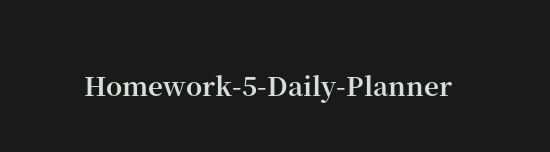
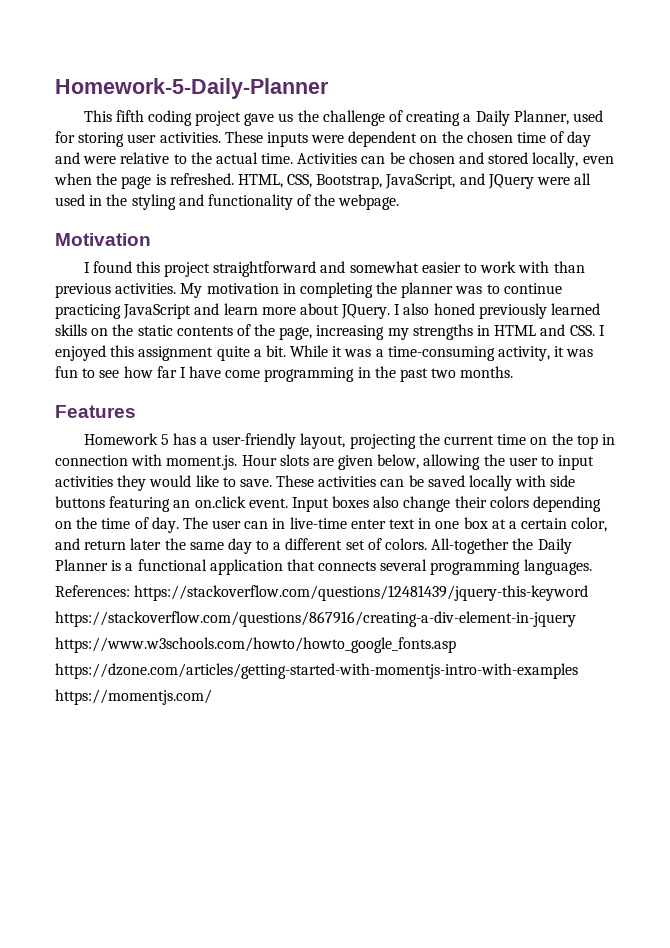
(452, 89) none -> [83,110,603,126] [55,131,592,147] [55,152,614,168] [54,173,592,189] [55,194,400,210] [55,233,151,246] [83,261,585,277] [55,282,562,298] [55,303,601,319] [55,324,605,340] [55,345,594,361] [55,366,514,382] [55,405,136,418] [83,433,615,449] [55,454,595,470] [55,475,576,491] [55,496,602,512] [55,517,608,533] [55,538,572,554] [55,559,592,575] [55,585,589,601] [55,611,576,627] [55,637,456,653] [55,663,578,679] [55,689,212,705] // This fifth coding project gave us the challenge of creating a Daily Planner, used for storing user activities. These inputs were dependent on the chosen time of day and were relative to the actual time. Activities can be chosen and stored locally, even when the page is refreshed. HTML, CSS, Bootstrap, JavaScript, and JQuery were all used in the styling and functionality of the webpage. // Motivation // I found this project straightforward and somewhat easier to work with than previous activities. My motivation in completing the planner was to continue practicing JavaScript and learn more about JQuery. I also honed previously learned skills on the static contents of the page, increasing my strengths in HTML and CSS. I enjoyed this assignment quite a bit. While it was a time-consuming activity, it was fun to see how far I have come programming in the past two months. // Features // Homework 5 has a user-friendly layout, projecting the current time on the top in connection with moment.js. Hour slots are given below, allowing the user to input activities they would like to save. These activities can be saved locally with side buttons featuring an on.click event. Input boxes also change their colors depending on the time of day. The user can in live-time enter text in one box at a certain color, and return later the same day to a different set of colors. All-together the Daily Planner is a functional application that connects several programming languages. // References: https://stackoverflow.com/questions/12481439/jquery-this-keyword // https://stackoverflow.com/questions/867916/creating-a-div-element-in-jquery // https://www.w3schools.com/howto/howto_google_fonts.asp // https://dzone.com/articles/getting-started-with-momentjs-intro-with-examples // https://momentjs.com/

